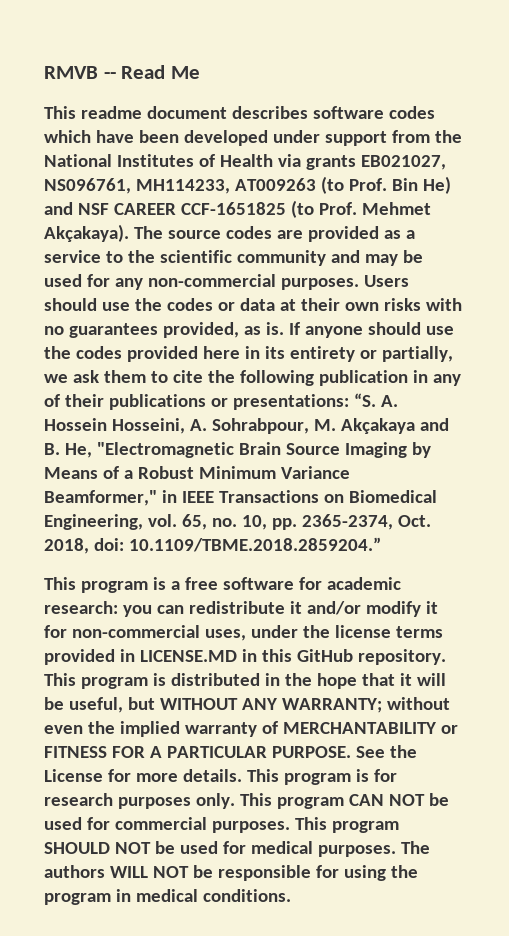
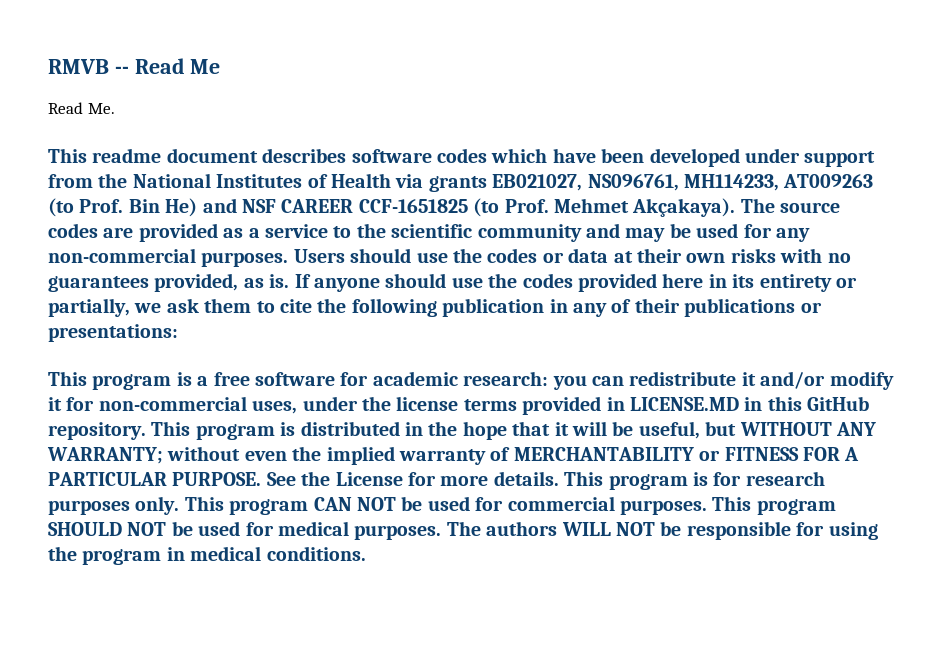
(201, 72) none -> [48,102,115,114] // Read Me.
[353,393,398,407] [44,418,449,434] [44,442,431,458] [44,466,350,479] [44,490,437,506] [44,514,431,530] [44,537,381,554] “S. A. Hossein Hosseini, A. Sohrabpour, M. Akçakaya and B. He, "Electromagnetic Brain Source Imaging by Means of a Robust Minimum Variance Beamformer," in IEEE Transactions on Biomedical Engineering, vol. 65, no. 10, pp. 2365-2374, Oct. 2018, doi: 10.1109/TBME.2018.2859204.” -> (178, 333) none

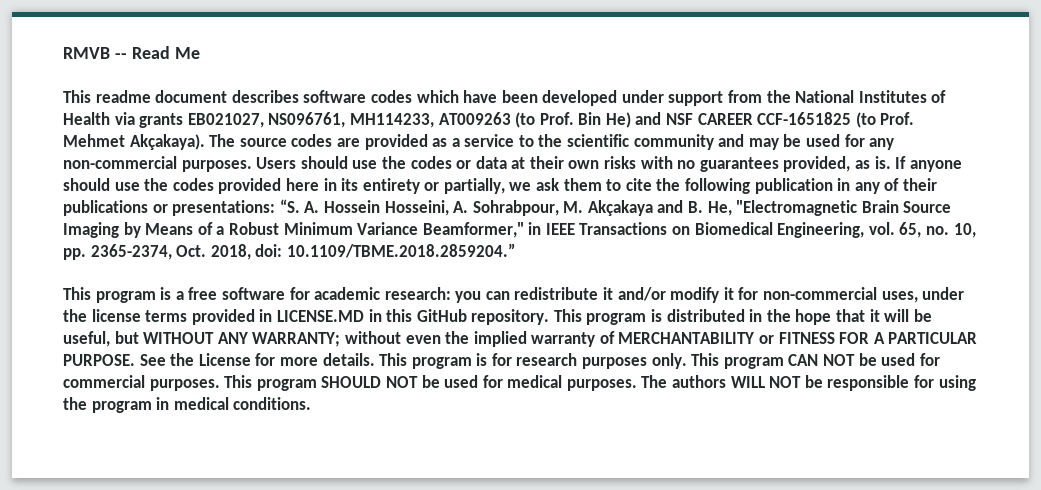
[48,102,115,114] // Read Me. -> (200, 53) none
(178, 333) none -> [279,199,952,216] [63,222,976,238] [63,243,515,260] “S. A. Hossein Hosseini, A. Sohrabpour, M. Akçakaya and B. He, "Electromagnetic Brain Source Imaging by Means of a Robust Minimum Variance Beamformer," in IEEE Transactions on Biomedical Engineering, vol. 65, no. 10, pp. 2365-2374, Oct. 2018, doi: 10.1109/TBME.2018.2859204.”

